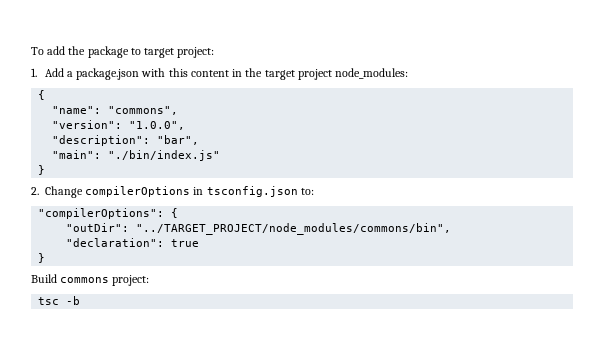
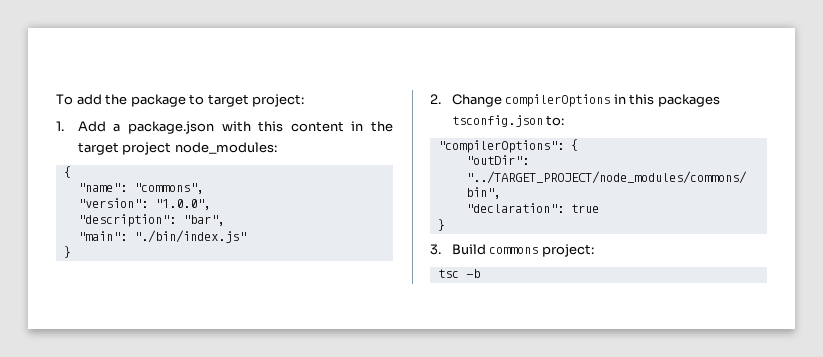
(204, 191) none -> [629,94,720,107] this packages
(46, 258) none -> [430,244,441,255] 3.

